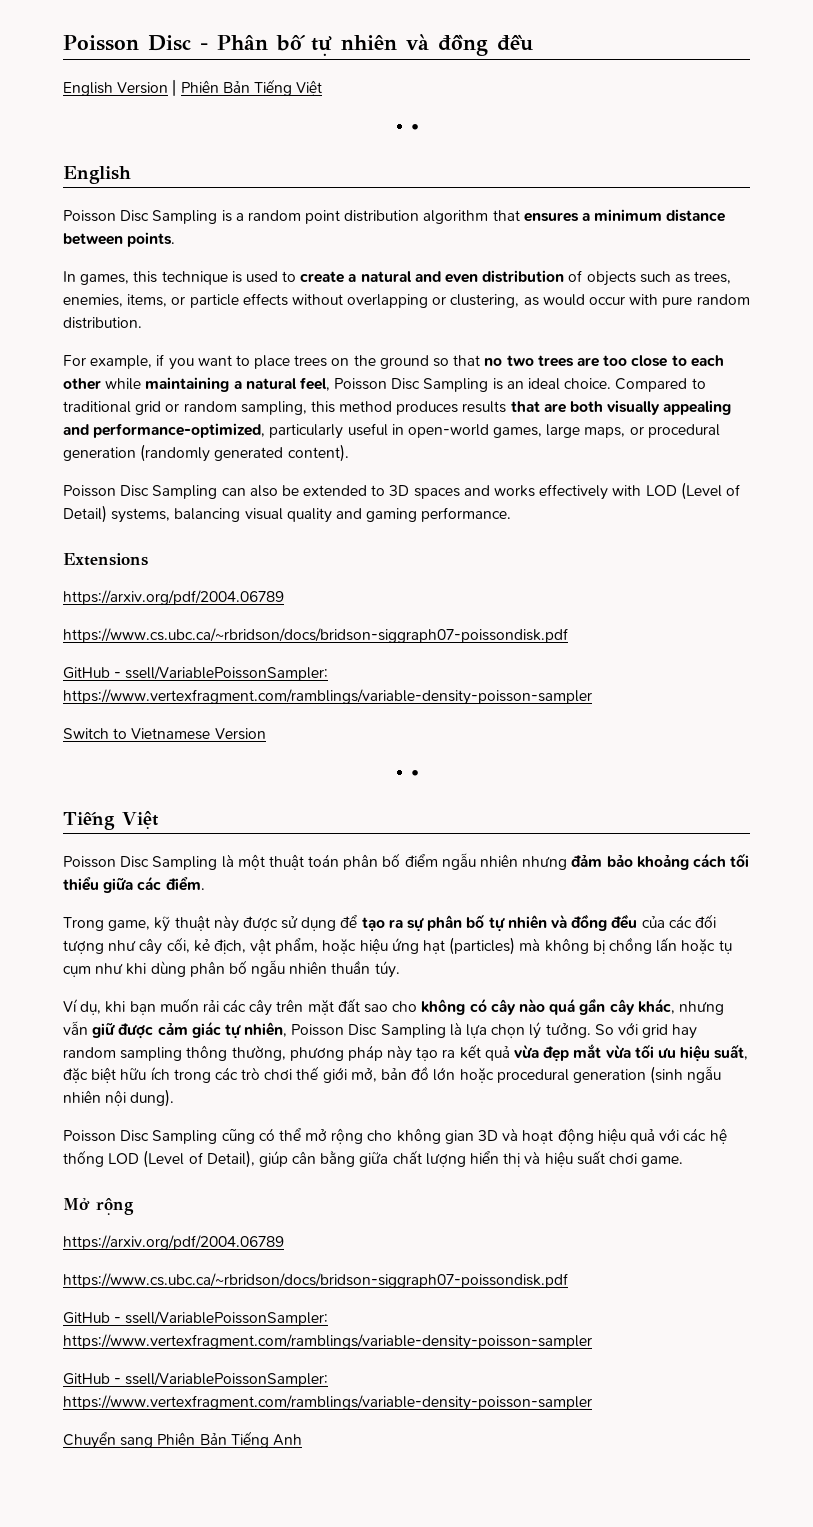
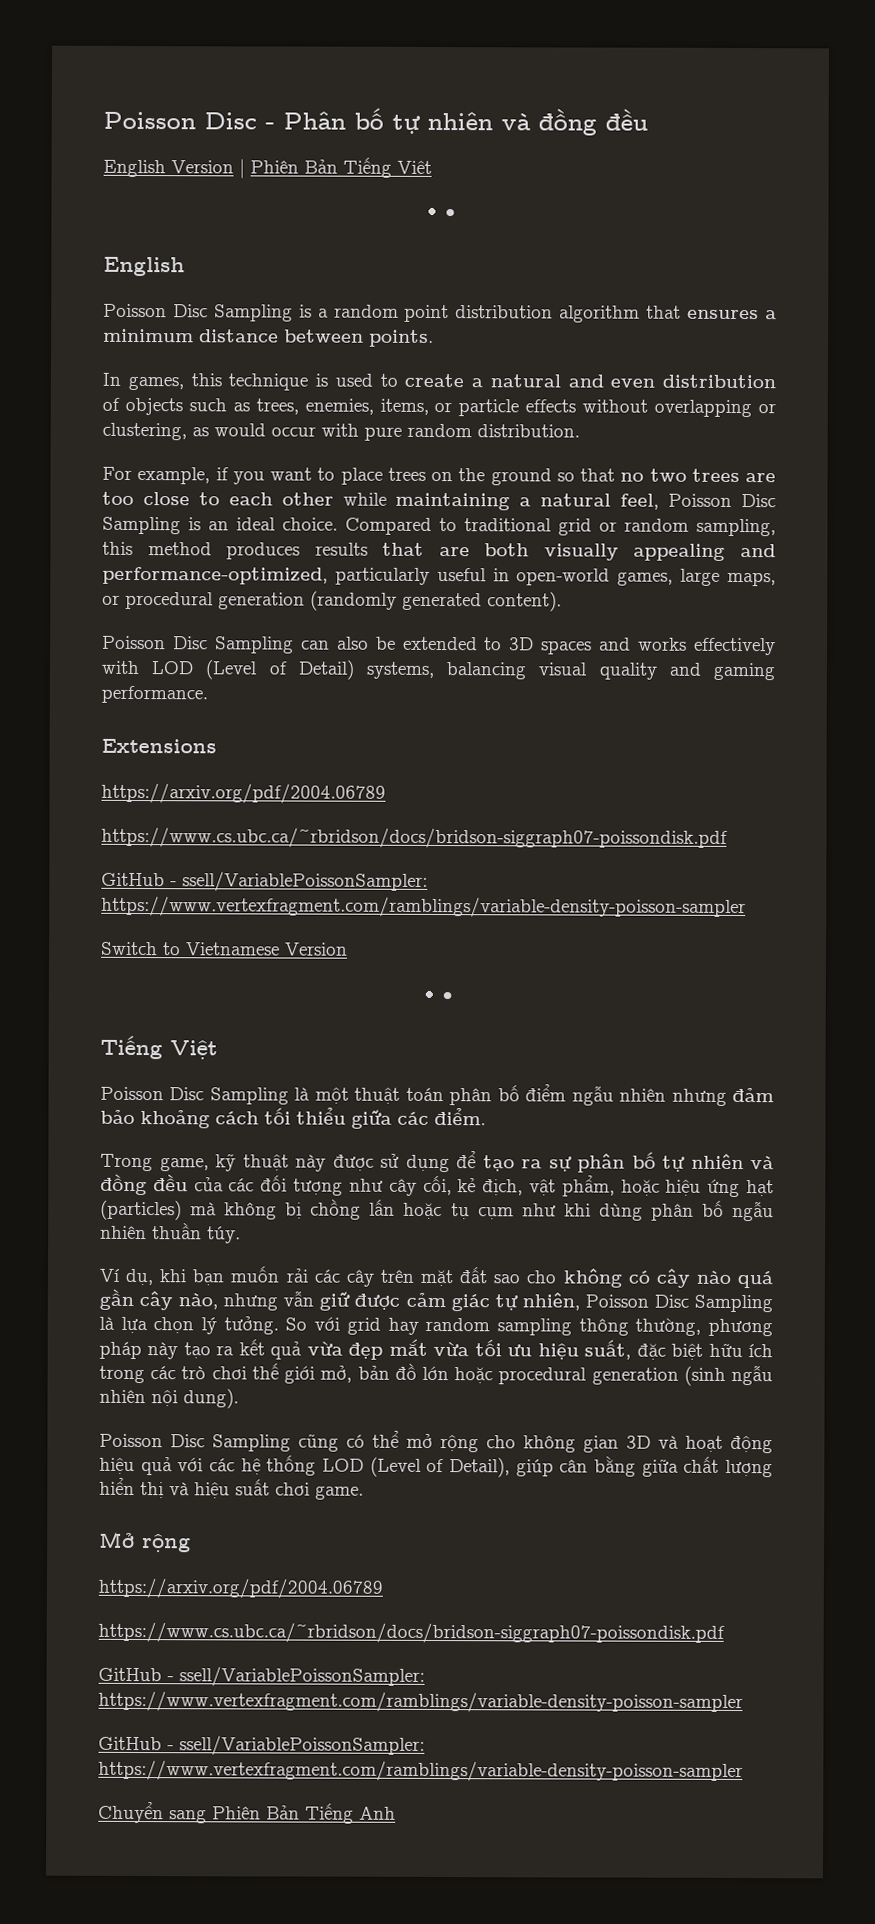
[637,998,675,1014] khác, -> [178,1293,219,1310] nào,

